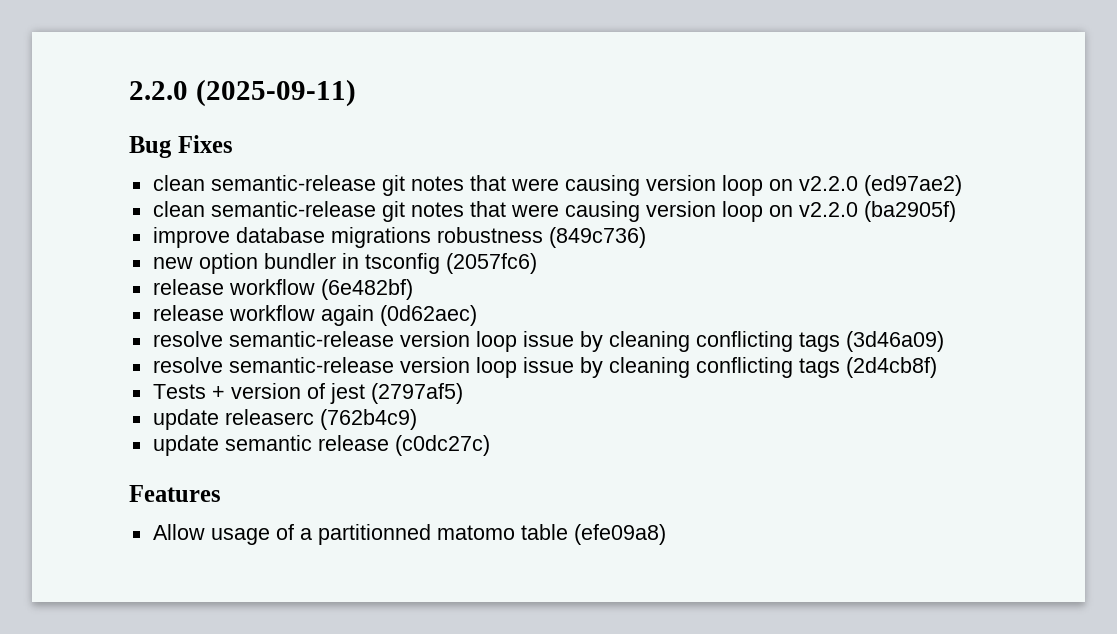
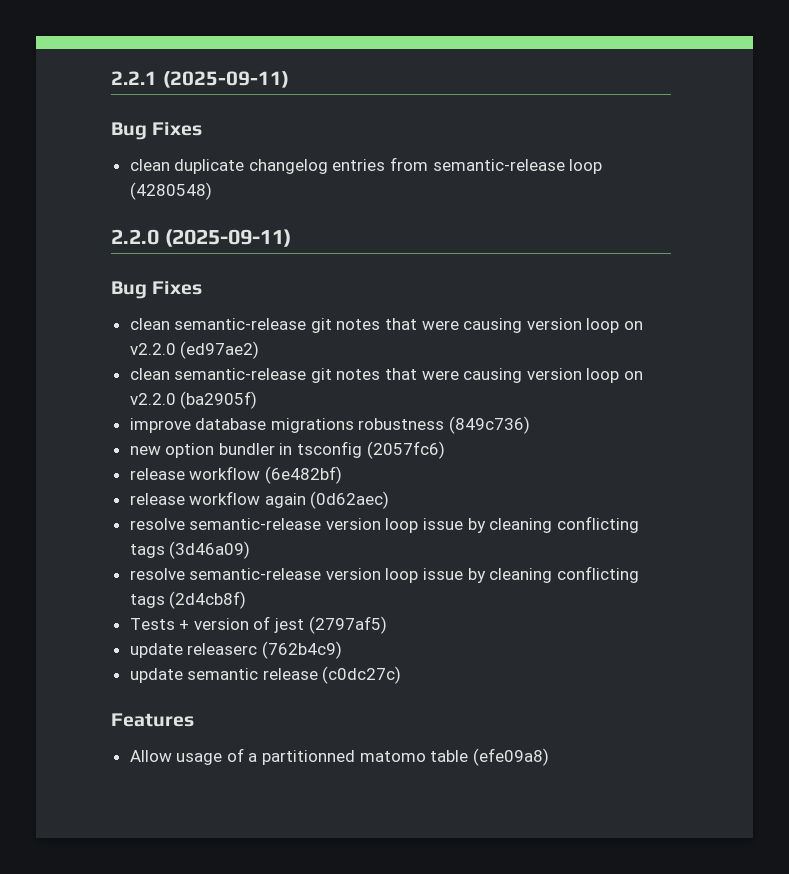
(129, 90) none -> [111,71,289,88] [111,122,203,140] [129,157,603,174] [129,182,212,200] 2.2.1 (2025-09-11) // Bug Fixes // clean duplicate changelog entries from semantic-release loop (4280548) //

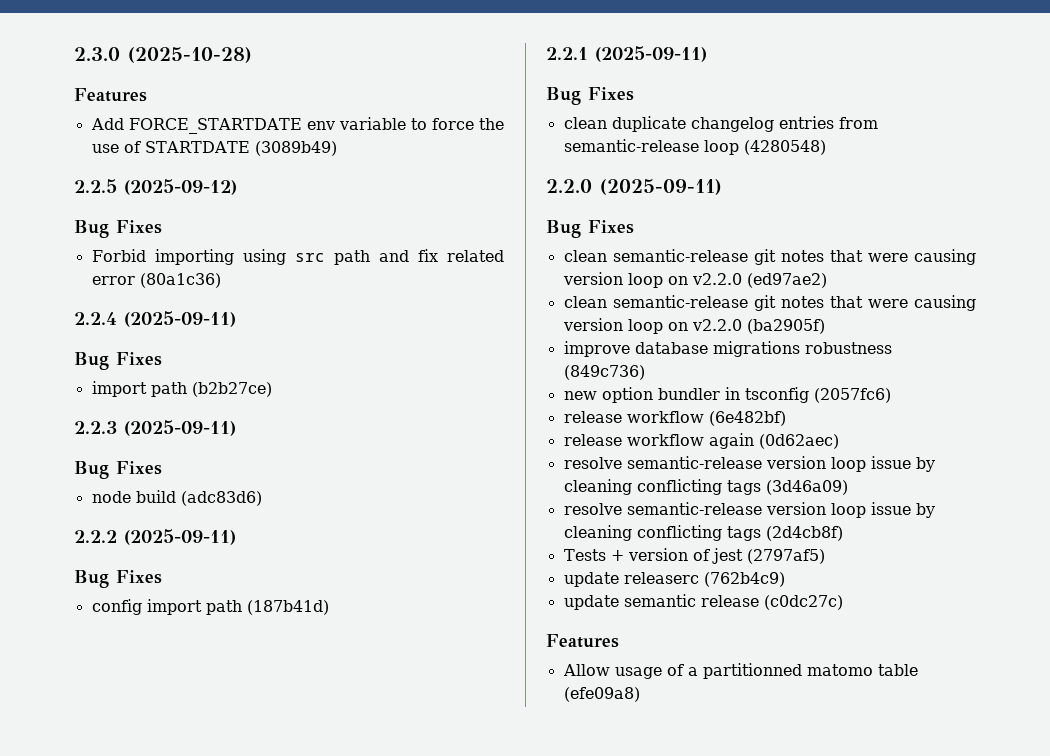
(111, 78) none -> [74,47,252,63] [74,88,147,102] [90,117,504,134] [91,141,337,156] [74,179,237,195] [74,220,162,238] [91,249,504,265] [91,273,221,288] [74,311,236,327] [74,352,162,370] [91,381,272,397] [74,420,236,436] [74,461,162,479] [91,490,262,506] [74,529,236,545] [74,570,162,588] [91,599,329,615] 2.3.0 (2025-10-28) // Features // Add FORCE_STARTDATE env variable to force the use of STARTDATE (3089b49) // 2.2.5 (2025-09-12) // Bug Fixes // Forbid importing using src path and fix related error (80a1c36) // 2.2.4 (2025-09-11) // Bug Fixes // import path (b2b27ce) // 2.2.3 (2025-09-11) // Bug Fixes // node build (adc83d6) // 2.2.2 (2025-09-11) // Bug Fixes // config import path (187b41d) //

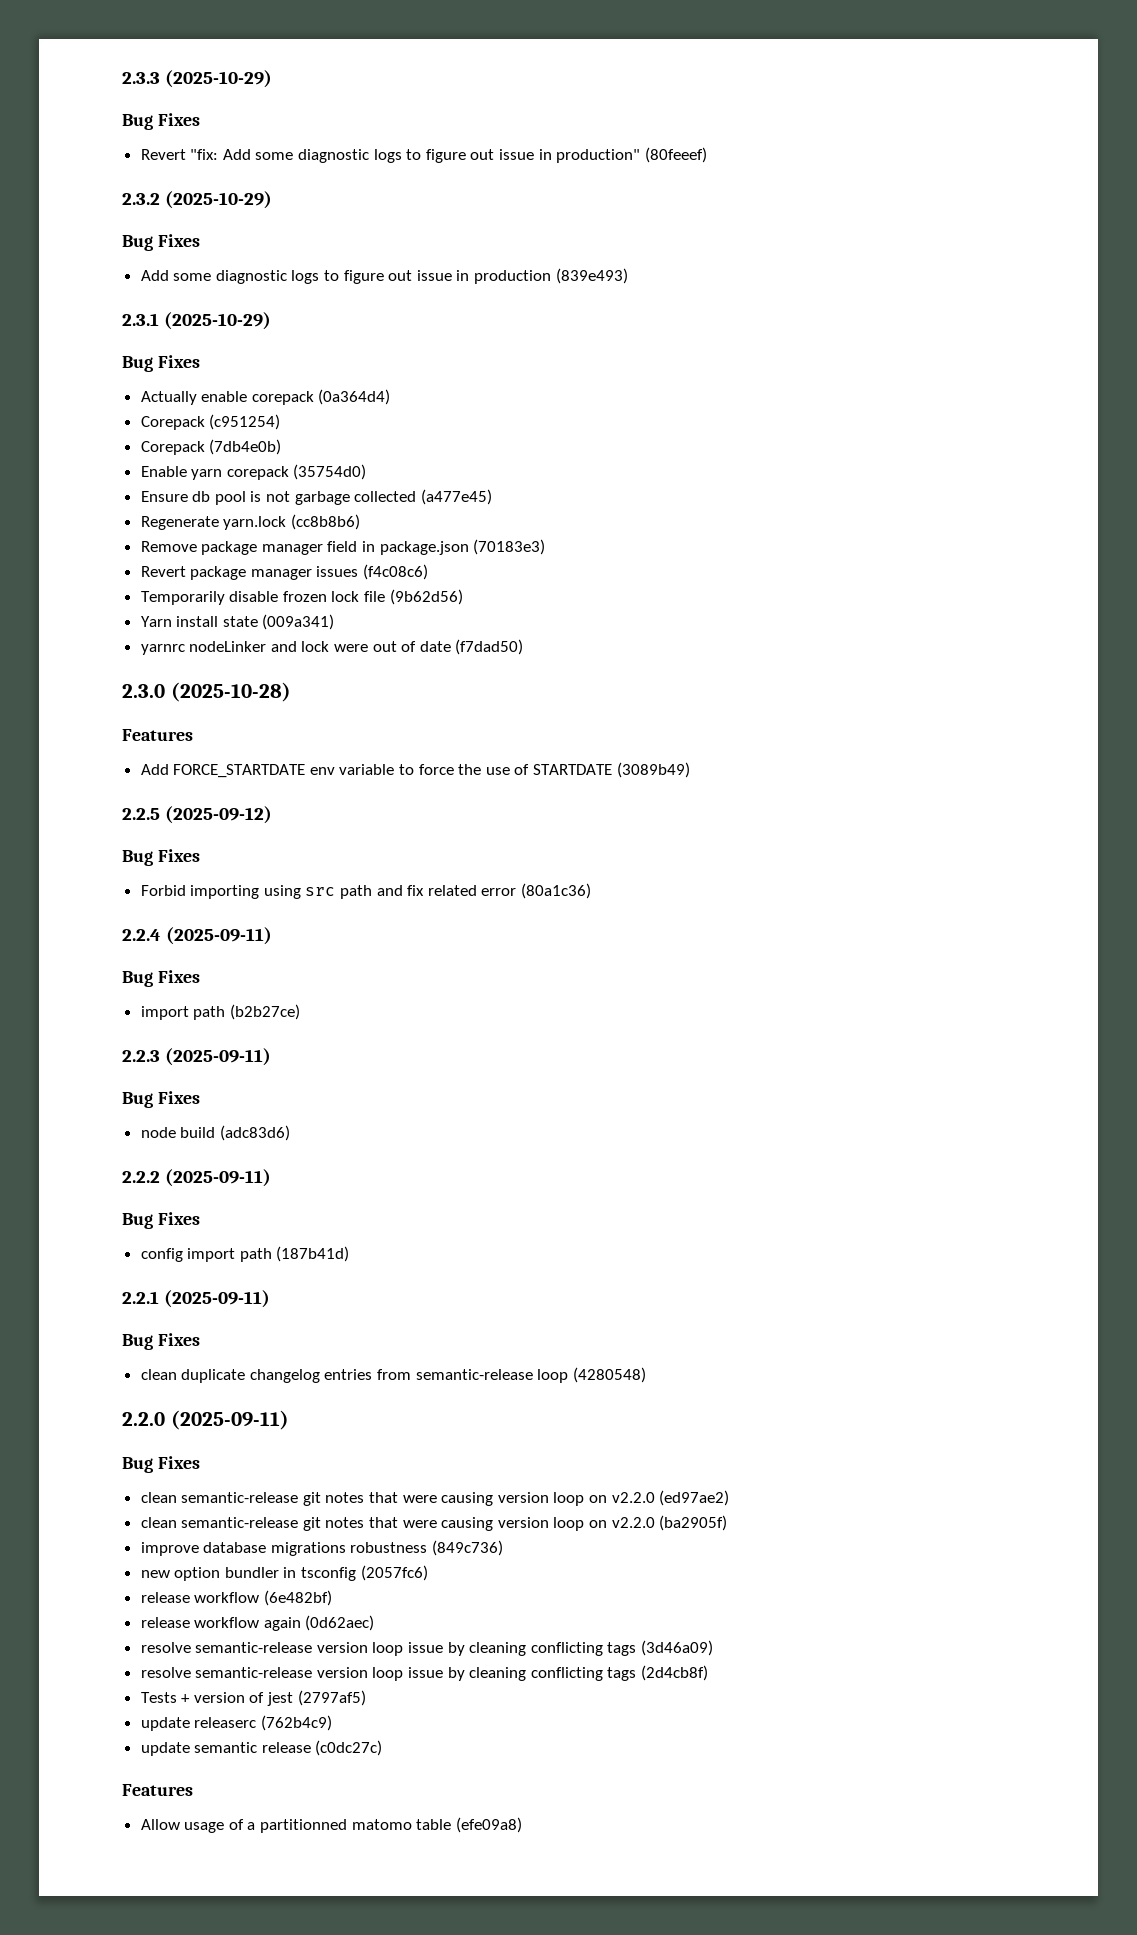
(74, 54) none -> [122,70,273,88] [122,113,200,130] [140,147,707,163] [122,191,273,209] [122,234,200,251] [140,268,628,284] [122,312,272,330] [122,355,200,372] [140,389,391,405] [140,414,281,430] [140,439,282,455] [140,464,367,480] [140,489,492,505] [140,514,360,530] [140,539,546,555] [140,564,429,580] [140,589,463,605] [140,614,335,630] [140,639,524,655] 2.3.3 (2025-10-29) // Bug Fixes // Revert "fix: Add some diagnostic logs to figure out issue in production" (80feeef) // 2.3.2 (2025-10-29) // Bug Fixes // Add some diagnostic logs to figure out issue in production (839e493) // 2.3.1 (2025-10-29) // Bug Fixes // Actually enable corepack (0a364d4) // Corepack (c951254) // Corepack (7db4e0b) // Enable yarn corepack (35754d0) // Ensure db pool is not garbage collected (a477e45) // Regenerate yarn.lock (cc8b8b6) // Remove package manager field in package.json (70183e3) // Revert package manager issues (f4c08c6) // Temporarily disable frozen lock file (9b62d56) // Yarn install state (009a341) // yarnrc nodeLinker and lock were out of date (f7dad50) //

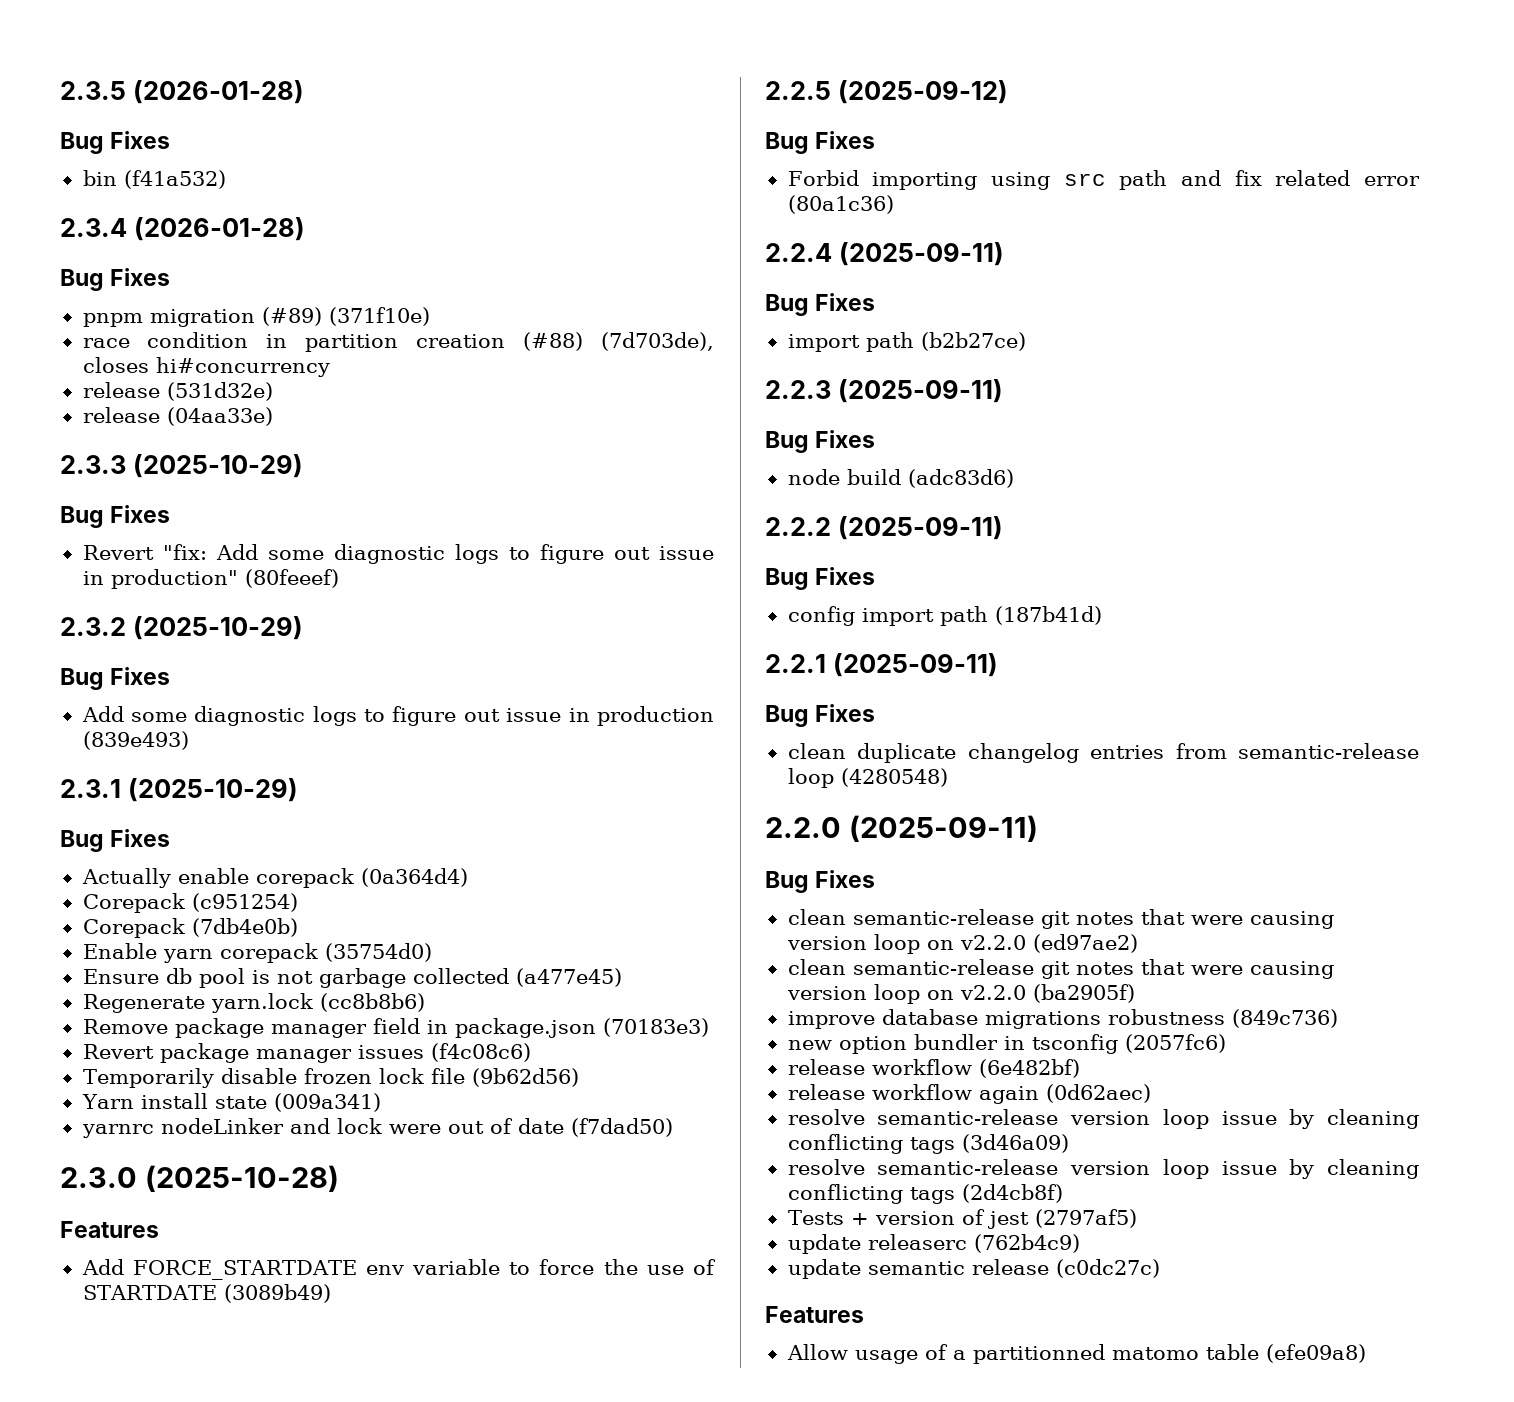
(122, 78) none -> [60,80,304,104] [60,131,171,154] [82,170,226,189] [60,217,305,241] [60,268,171,291] [82,307,430,327] [82,332,714,352] [82,357,330,377] [82,382,273,401] [82,407,273,426] 2.3.5 (2026-01-28) // Bug Fixes // bin (f41a532) // 2.3.4 (2026-01-28) // Bug Fixes // pnpm migration (#89) (371f10e) // race condition in partition creation (#88) (7d703de), closes hi#concurrency // release (531d32e) // release (04aa33e) //

